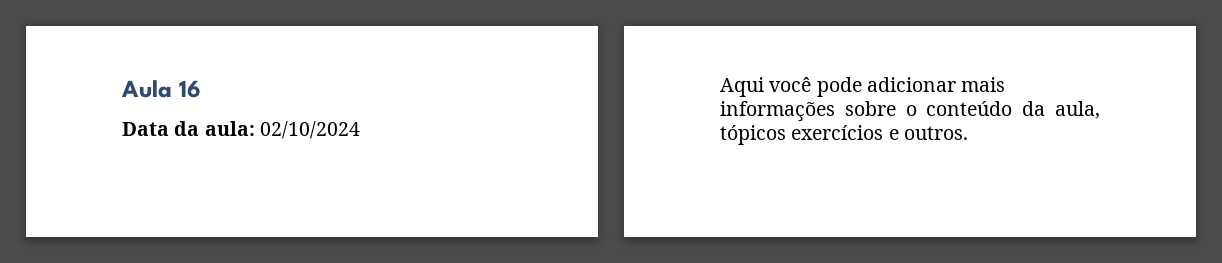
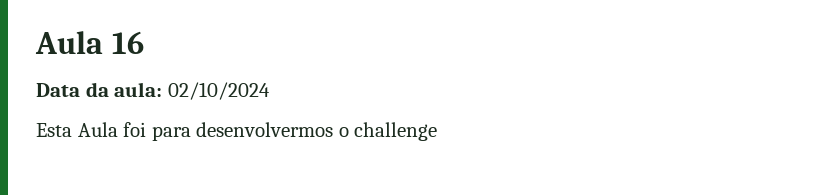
[720,77,1006,97] [720,101,1100,122] [720,125,968,145] Aqui você pode adicionar mais informações sobre o conteúdo da aula, tópicos exercícios e outros. -> [36,122,438,141] Esta Aula foi para desenvolvermos o challenge

